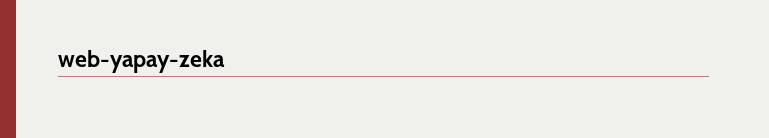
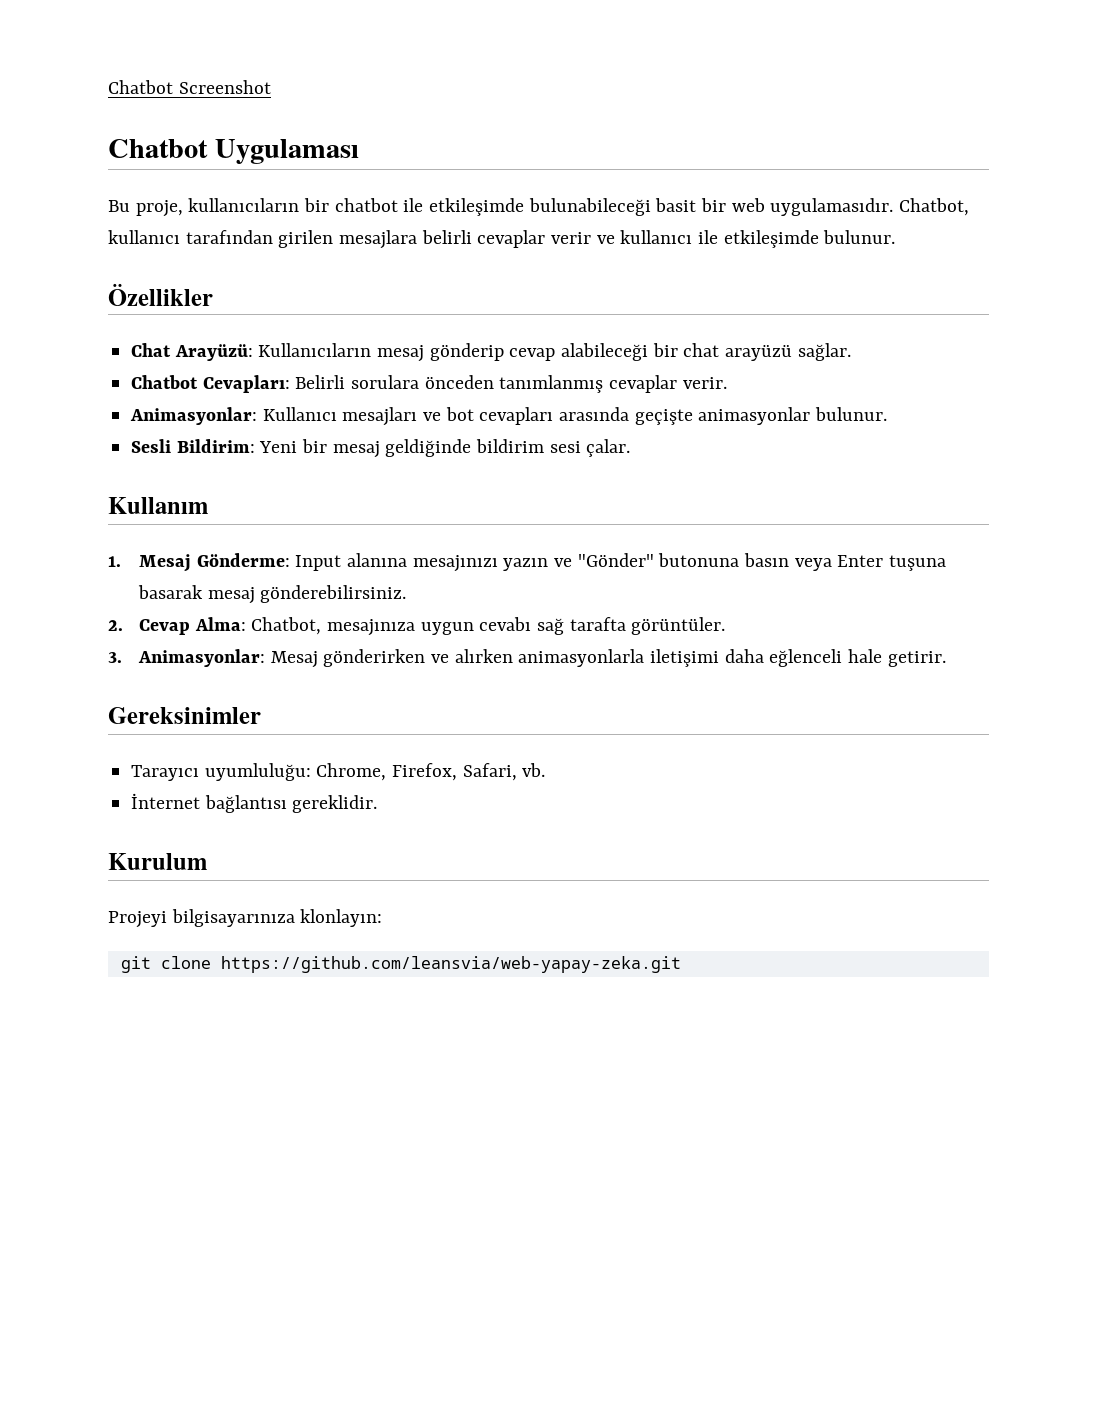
[58,50,225,73] web-yapay-zeka -> [108,80,271,94] [108,139,359,164] [108,198,970,217] [108,230,896,249] [108,283,213,306] [131,343,851,362] [131,375,727,393] [130,407,888,426] [131,439,631,458] [108,497,208,514] [108,553,947,572] [137,585,407,604] [108,617,726,636] [108,649,946,668] [108,707,261,724] [131,763,546,781] [131,793,378,813] [108,853,207,870] [108,909,383,928] [120,956,681,973] Chatbot Screenshot // Chatbot Uygulaması // Bu proje, kullanıcıların bir chatbot ile etkileşimde bulunabileceği basit bir web uygulamasıdır. Chatbot, kullanıcı tarafından girilen mesajlara belirli cevaplar verir ve kullanıcı ile etkileşimde bulunur. // Özellikler // Chat Arayüzü: Kullanıcıların mesaj gönderip cevap alabileceği bir chat arayüzü sağlar. // Chatbot Cevapları: Belirli sorulara önceden tanımlanmış cevaplar verir. // Animasyonlar: Kullanıcı mesajları ve bot cevapları arasında geçişte animasyonlar bulunur. // Sesli Bildirim: Yeni bir mesaj geldiğinde bildirim sesi çalar. // Kullanım // 1. Mesaj Gönderme: Input alanına mesajınızı yazın ve "Gönder" butonuna basın veya Enter tuşuna basarak mesaj gönderebilirsiniz. // 2. Cevap Alma: Chatbot, mesajınıza uygun cevabı sağ tarafta görüntüler. // 3. Animasyonlar: Mesaj gönderirken ve alırken animasyonlarla iletişimi daha eğlenceli hale getirir. // Gereksinimler // Tarayıcı uyumluluğu: Chrome, Firefox, Safari, vb. // İnternet bağlantısı gereklidir. // Kurulum // Projeyi bilgisayarınıza klonlayın: // git clone https://github.com/leansvia/web-yapay-zeka.git

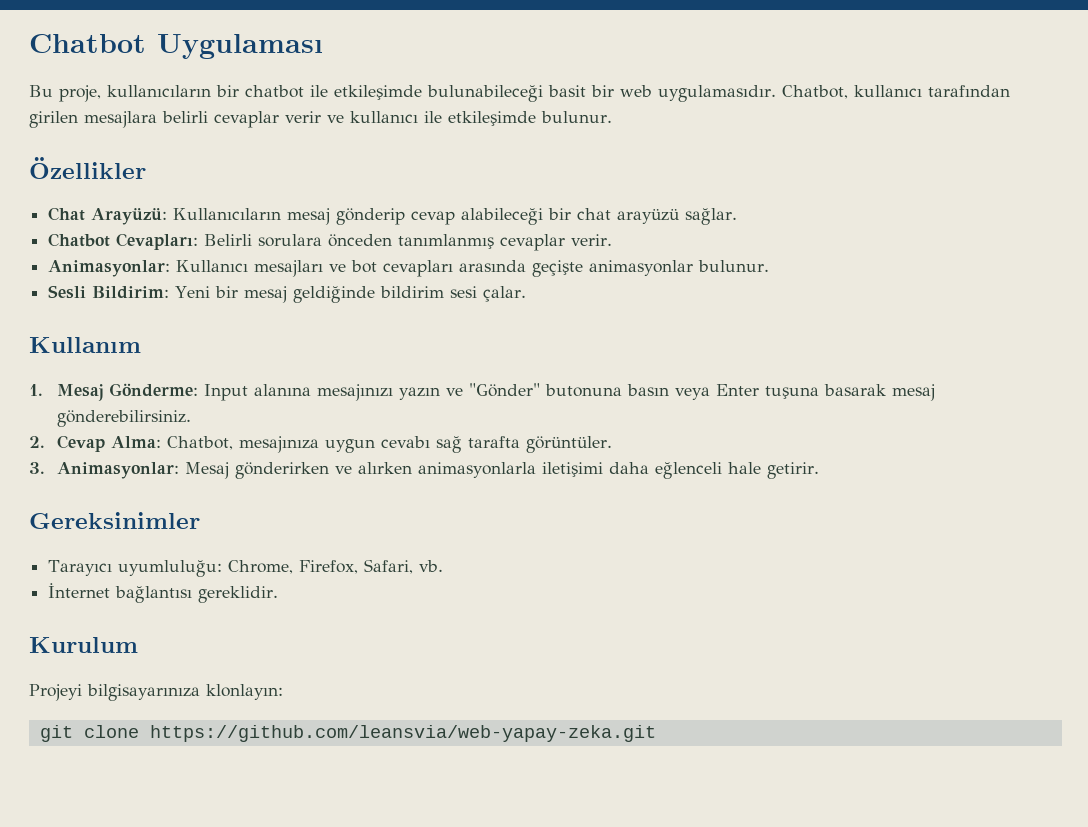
[108,80,271,94] [108,139,208,158] Chatbot Screenshot // Chatbot -> [29,34,146,53] Chatbot

